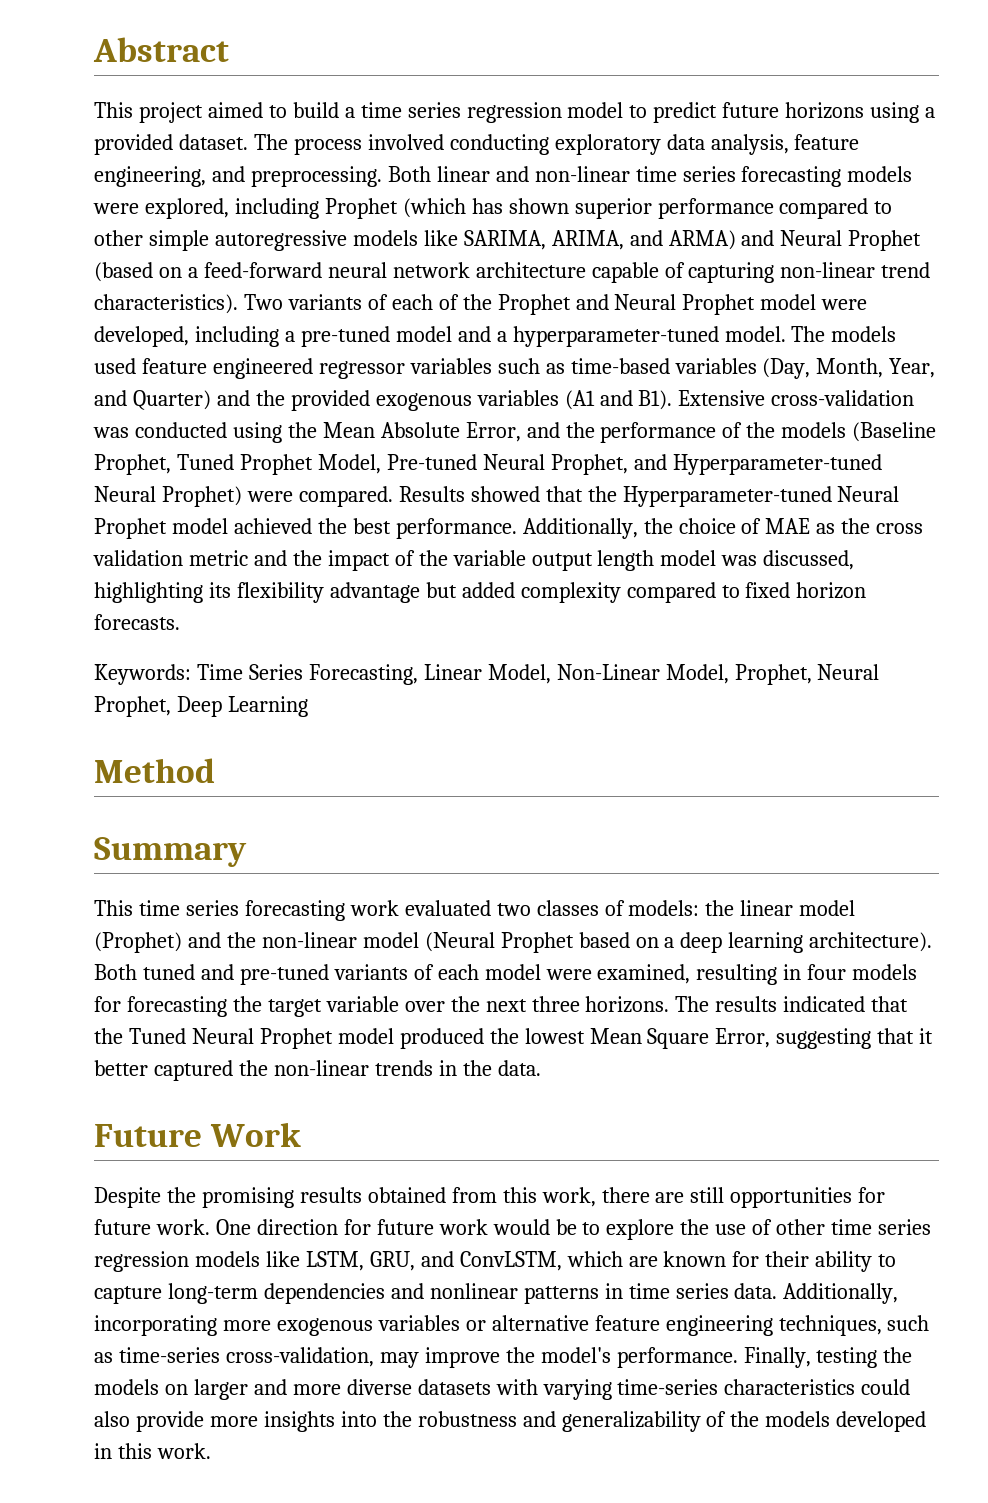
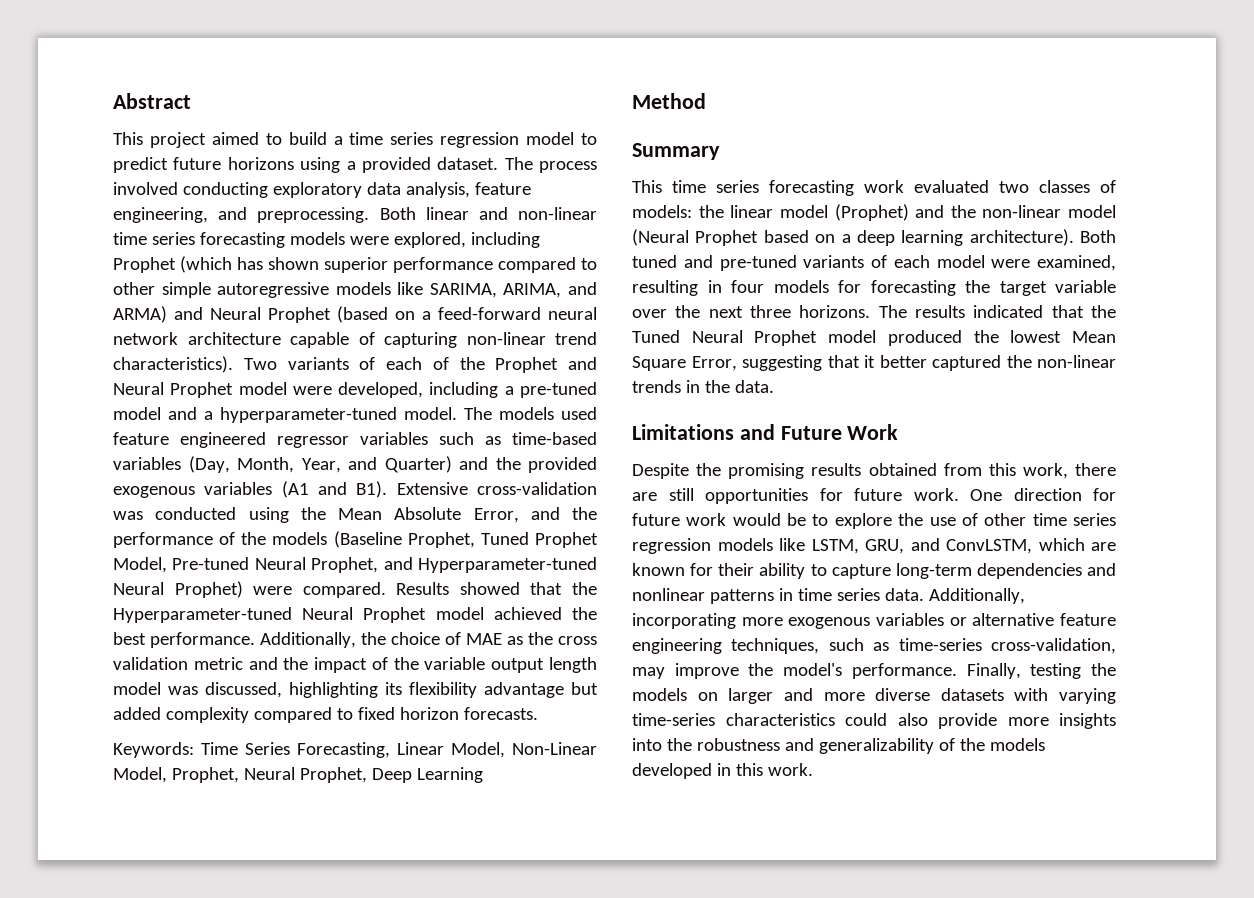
(541, 1068) none -> [632,424,775,440] Limitations and

